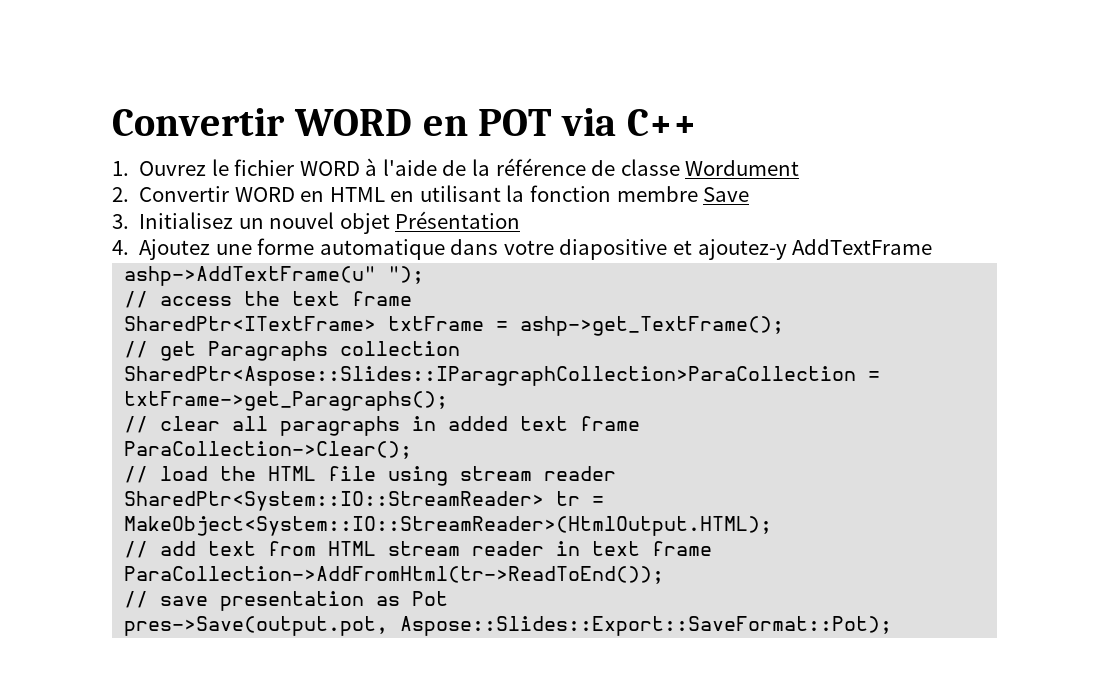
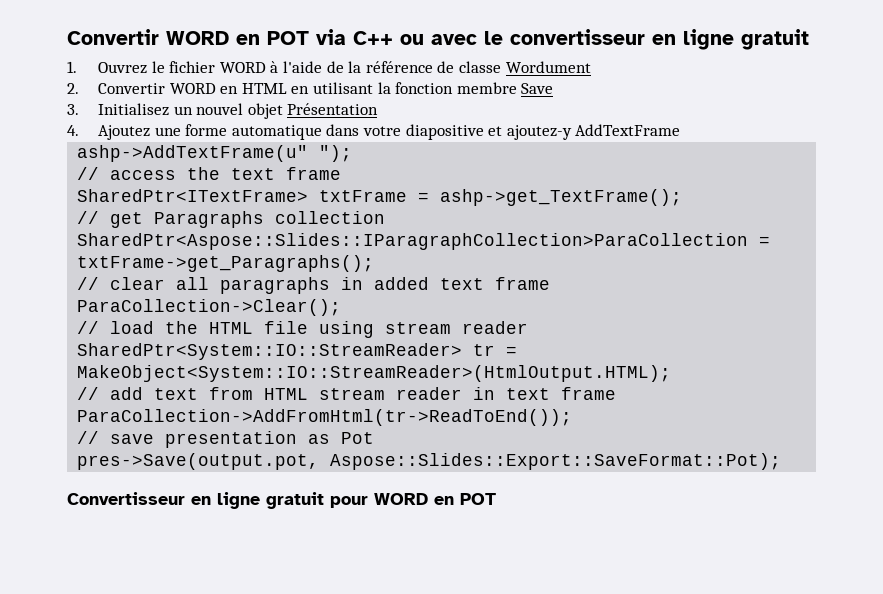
(697, 122) none -> [400,29,809,50] ou avec le convertisseur en ligne gratuit
(893, 626) none -> [67,492,496,509] // Convertisseur en ligne gratuit pour WORD en POT

